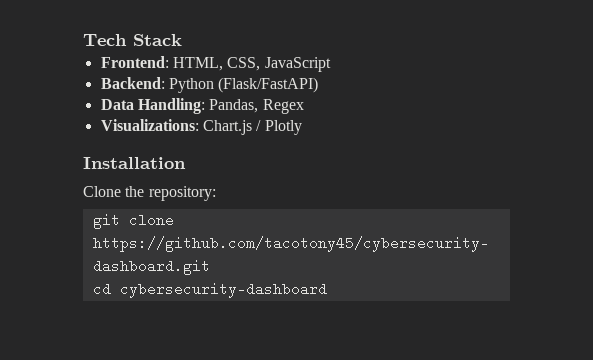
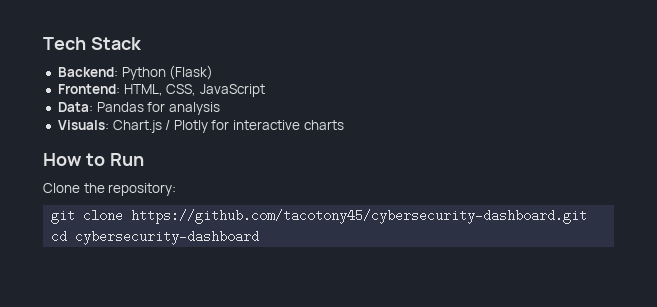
(182, 40) none -> [57,65,214,80] // Backend: Python (Flask)
[100,77,319,93] [100,98,304,114] [100,119,302,135] [83,157,186,169] Backend: Python (Flask/FastAPI) // Data Handling: Pandas, Regex // Visualizations: Chart.js / Plotly // Installation -> [57,102,220,115] [57,120,344,133] [43,153,144,166] Data: Pandas for analysis // Visuals: Chart.js / Plotly for interactive charts // How to Run

